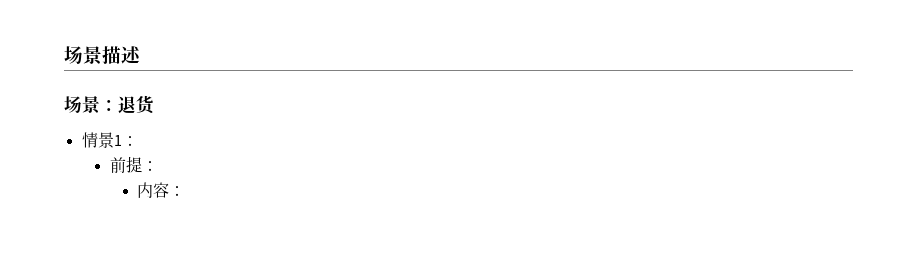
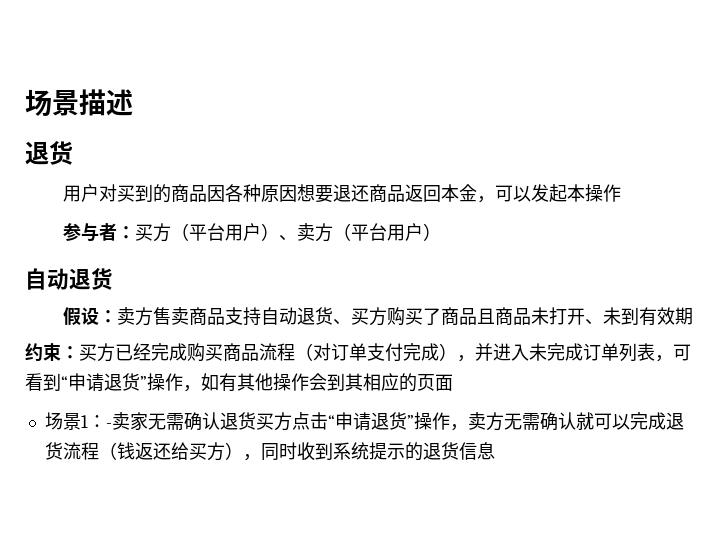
[64,95,156,114] [81,132,138,148] [109,156,158,173] [137,182,186,198] 场景：退货 // 情景1： // 前提： // 内容： -> [25,141,73,165] [63,184,622,203] [63,223,442,242] [25,268,113,290] [63,307,694,326] [25,343,691,362] [25,373,453,392] [44,412,684,431] [44,442,495,461] 退货 // 用户对买到的商品因各种原因想要退还商品返回本金，可以发起本操作 // 参与者：买方（平台用户）、卖方（平台用户） // 自动退货 // 假设：卖方售卖商品支持自动退货、买方购买了商品且商品未打开、未到有效期 // 约束：买方已经完成购买商品流程（对订单支付完成），并进入未完成订单列表，可看到“申请退货”操作，如有其他操作会到其相应的页面 // 场景1：-卖家无需确认退货买方点击“申请退货”操作，卖方无需确认就可以完成退货流程（钱返还给买方），同时收到系统提示的退货信息

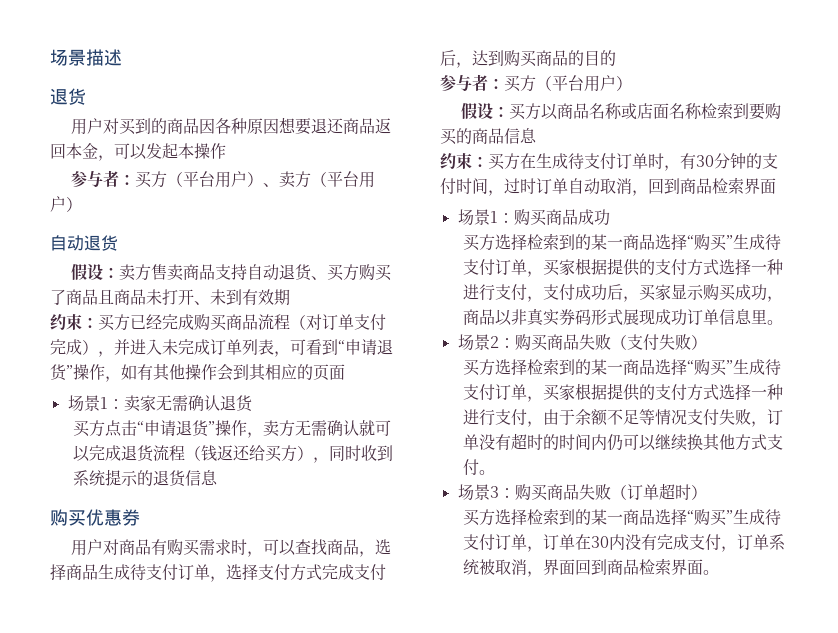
[105,423,112,428] - -> (124, 404) none
(256, 421) none -> (253, 403) //
(495, 451) none -> [50,509,140,526] [71,539,392,557] [50,564,386,582] [440,50,616,68] [440,74,632,92] [461,102,782,120] [440,128,537,145] [440,153,778,171] [440,177,776,196] [457,209,610,226] [462,233,781,251] [462,258,783,277] [462,284,783,302] [462,308,783,326] [457,334,707,351] [462,358,781,376] [462,383,783,402] [462,409,783,427] [462,433,783,451] [462,459,495,476] [457,483,707,501] [462,508,781,526] [462,534,785,552] [462,558,719,577] // 购买优惠券 // 用户对商品有购买需求时，可以查找商品，选择商品生成待支付订单，选择支付方式完成支付后，达到购买商品的目的 // 参与者：买方（平台用户） // 假设：买方以商品名称或店面名称检索到要购买的商品信息 // 约束：买方在生成待支付订单时，有30分钟的支付时间，过时订单自动取消，回到商品检索界面 // 场景1：购买商品成功 // 买方选择检索到的某一商品选择“购买”生成待支付订单，买家根据提供的支付方式选择一种进行支付，支付成功后，买家显示购买成功，商品以非真实券码形式展现成功订单信息里。 // 场景2：购买商品失败（支付失败） // 买方选择检索到的某一商品选择“购买”生成待支付订单，买家根据提供的支付方式选择一种进行支付，由于余额不足等情况支付失败，订单没有超时的时间内仍可以继续换其他方式支付。 // 场景3：购买商品失败（订单超时） // 买方选择检索到的某一商品选择“购买”生成待支付订单，订单在30内没有完成支付，订单系统被取消，界面回到商品检索界面。

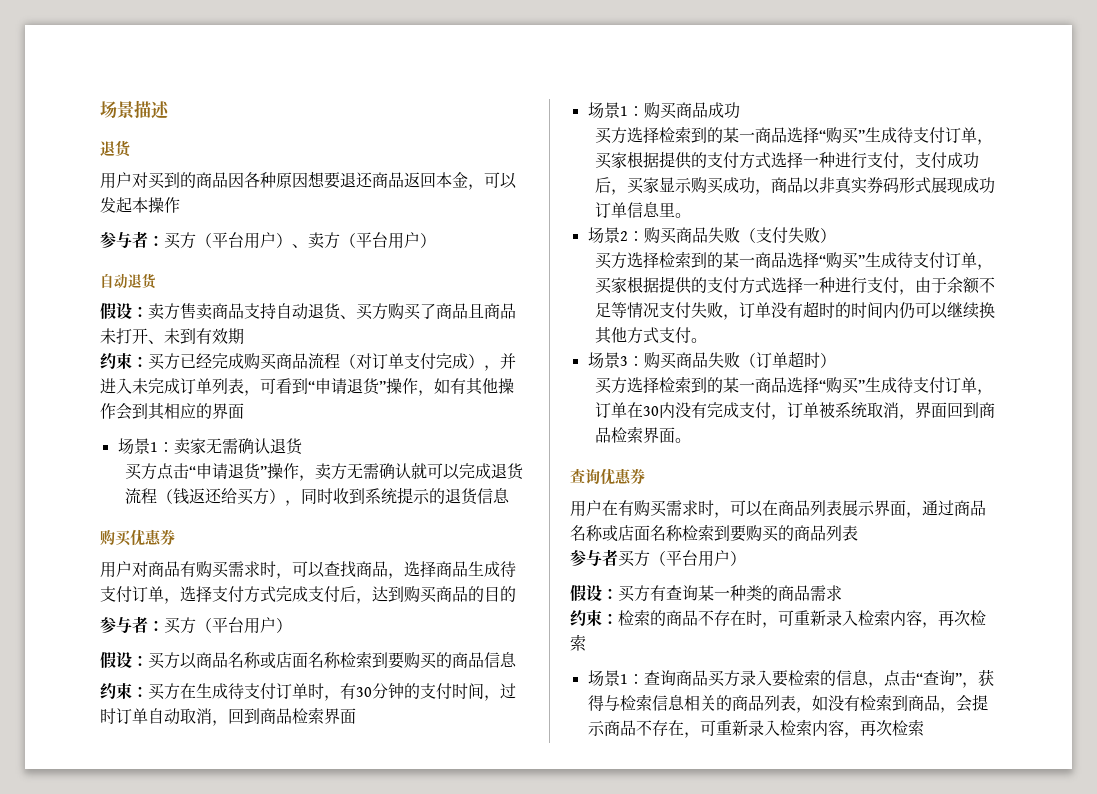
[313,364,329,381] 页 -> [212,403,228,419] 界
[768,534,785,550] [462,559,495,575] 系统被 -> [818,402,867,418] 被系统
(719, 572) none -> [570,468,645,485] [570,500,986,518] [570,524,858,542] [570,549,746,567] [570,584,842,602] [570,609,986,628] [570,634,586,651] [587,669,994,688] [587,694,988,713] [587,719,924,738] // 查询优惠券 // 用户在有购买需求时，可以在商品列表展示界面，通过商品名称或店面名称检索到要购买的商品列表 // 参与者买方（平台用户） // 假设：买方有查询某一种类的商品需求 // 约束：检索的商品不存在时，可重新录入检索内容，再次检索 // 场景1：查询商品买方录入要检索的信息，点击“查询”，获得与检索信息相关的商品列表，如没有检索到商品，会提示商品不存在，可重新录入检索内容，再次检索

